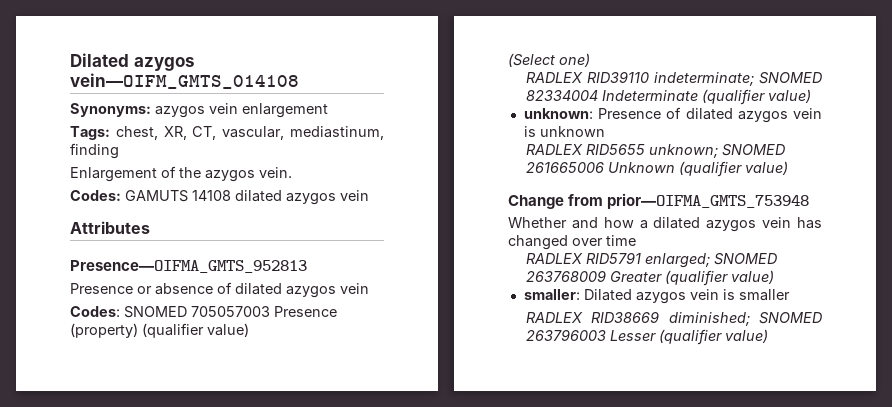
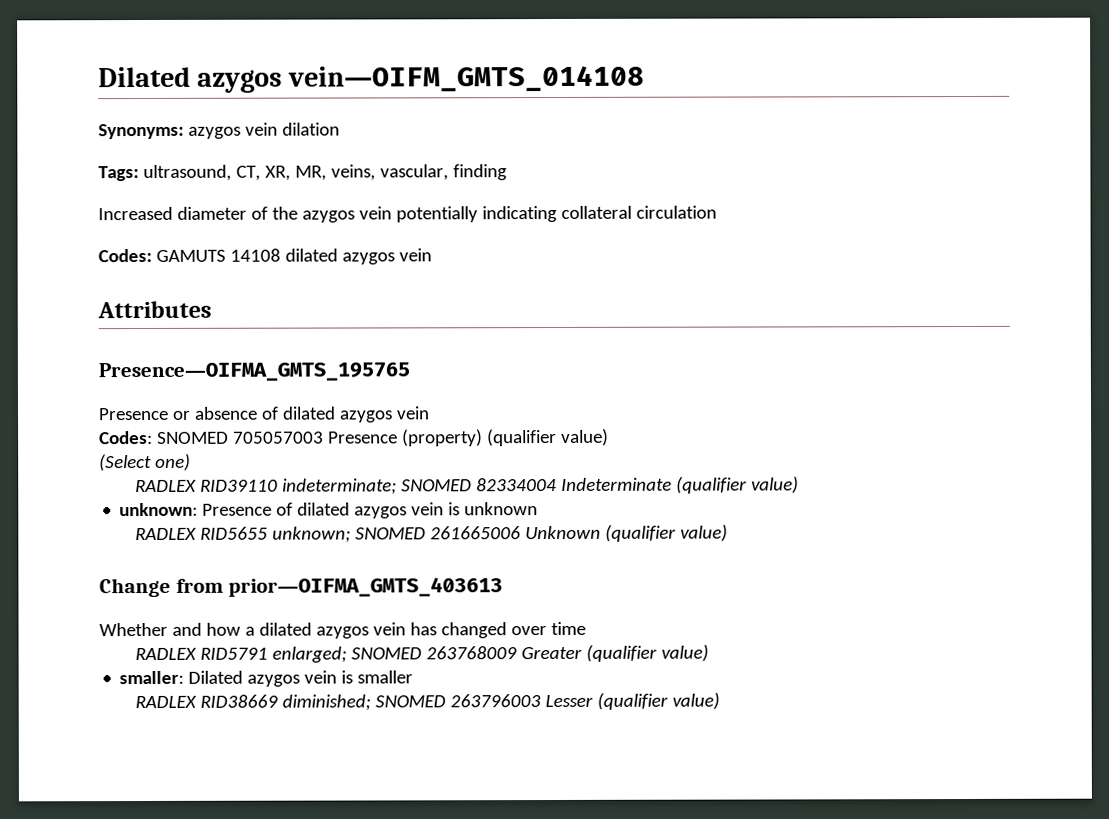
[242,103,328,118] enlargement -> [281,122,340,136] dilation
[115,126,384,140] chest, XR, CT, vascular, mediastinum, -> [142,164,449,182] ultrasound, CT, XR, MR, veins, vascular,
[70,167,157,182] Enlargement -> [98,206,247,221] Increased diameter
[259,167,292,178] vein. -> [358,205,717,223] vein potentially indicating collateral circulation
[70,260,307,273] Presence—OIFMA_GMTS_952813 -> [98,362,410,382] Presence—OIFMA_GMTS_195765
[607,193,810,209] prior—OIFMA_GMTS_753948 -> [228,577,504,597] prior—OIFMA_GMTS_403613

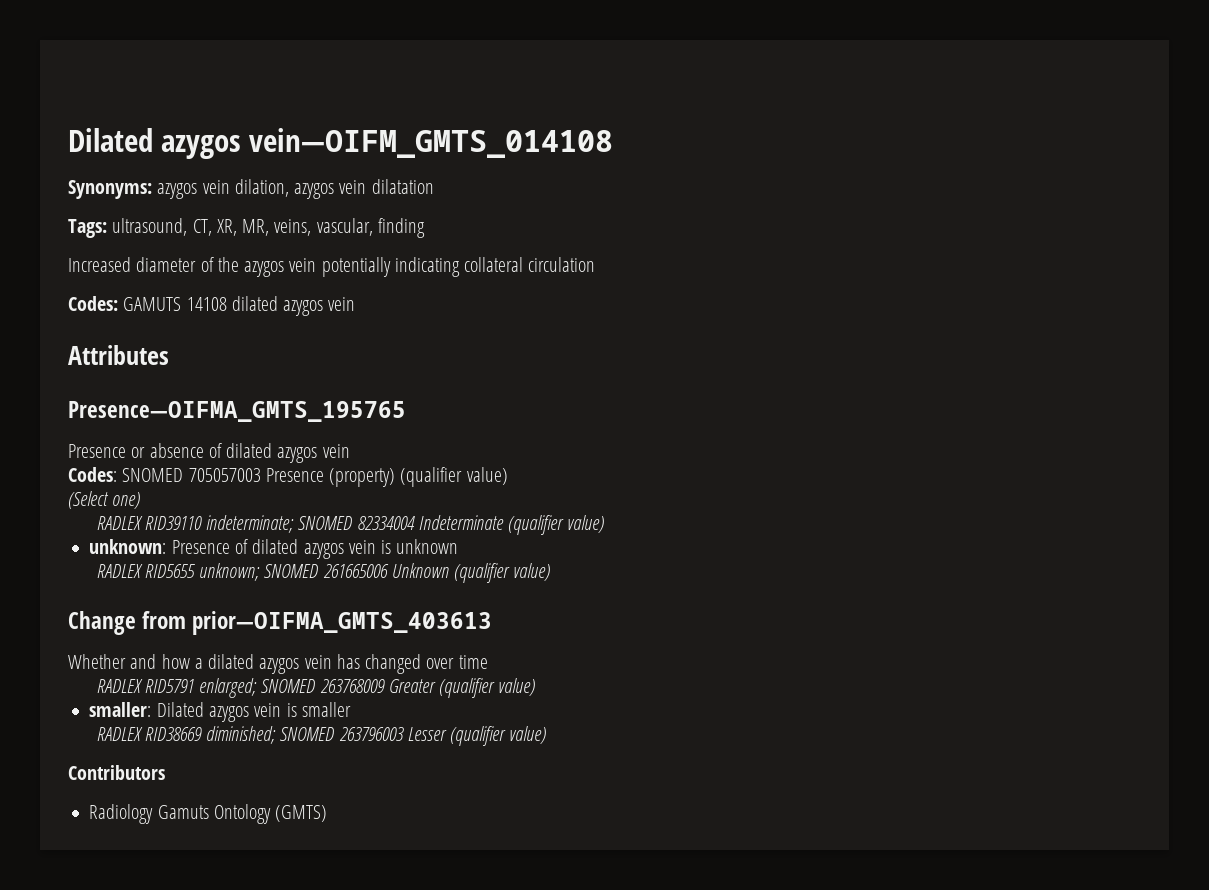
[281,122,340,136] dilation -> [234,179,434,199] dilation, azygos vein dilatation
(720, 701) none -> [68,765,165,780] [89,804,328,824] // Contributors // Radiology Gamuts Ontology (GMTS)

